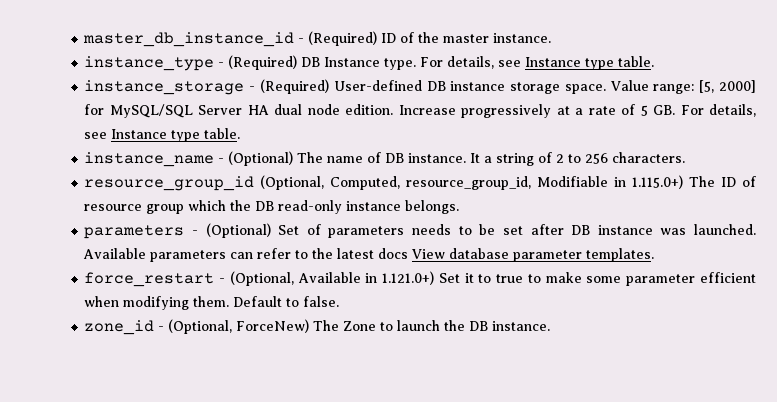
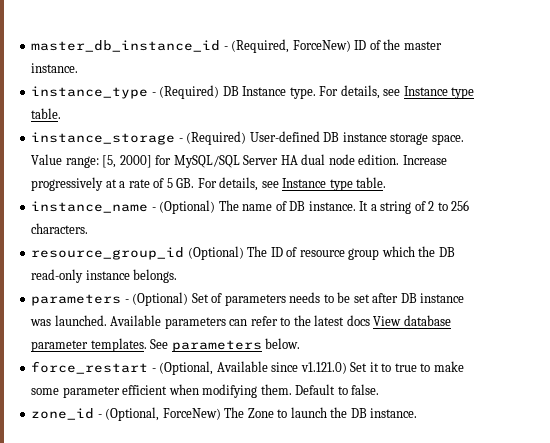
[308,31,378,46] (Required) -> [231,39,351,53] (Required, ForceNew)
[260,175,684,190] (Optional, Computed, resource_group_id, Modifiable in 1.115.0+) -> [187,246,244,260] (Optional)
(655, 255) none -> [150,338,301,352] See parameters below.
[365,271,435,285] in 1.121.0+) -> [271,362,347,374] since v1.121.0)

